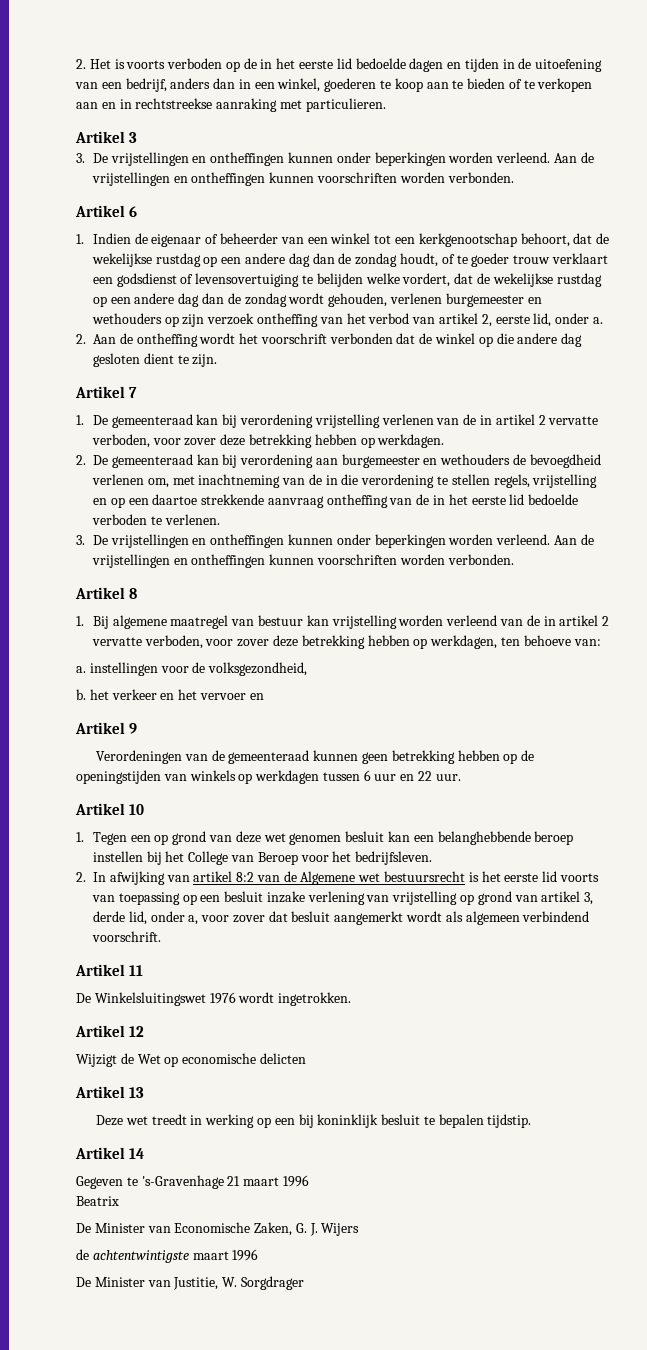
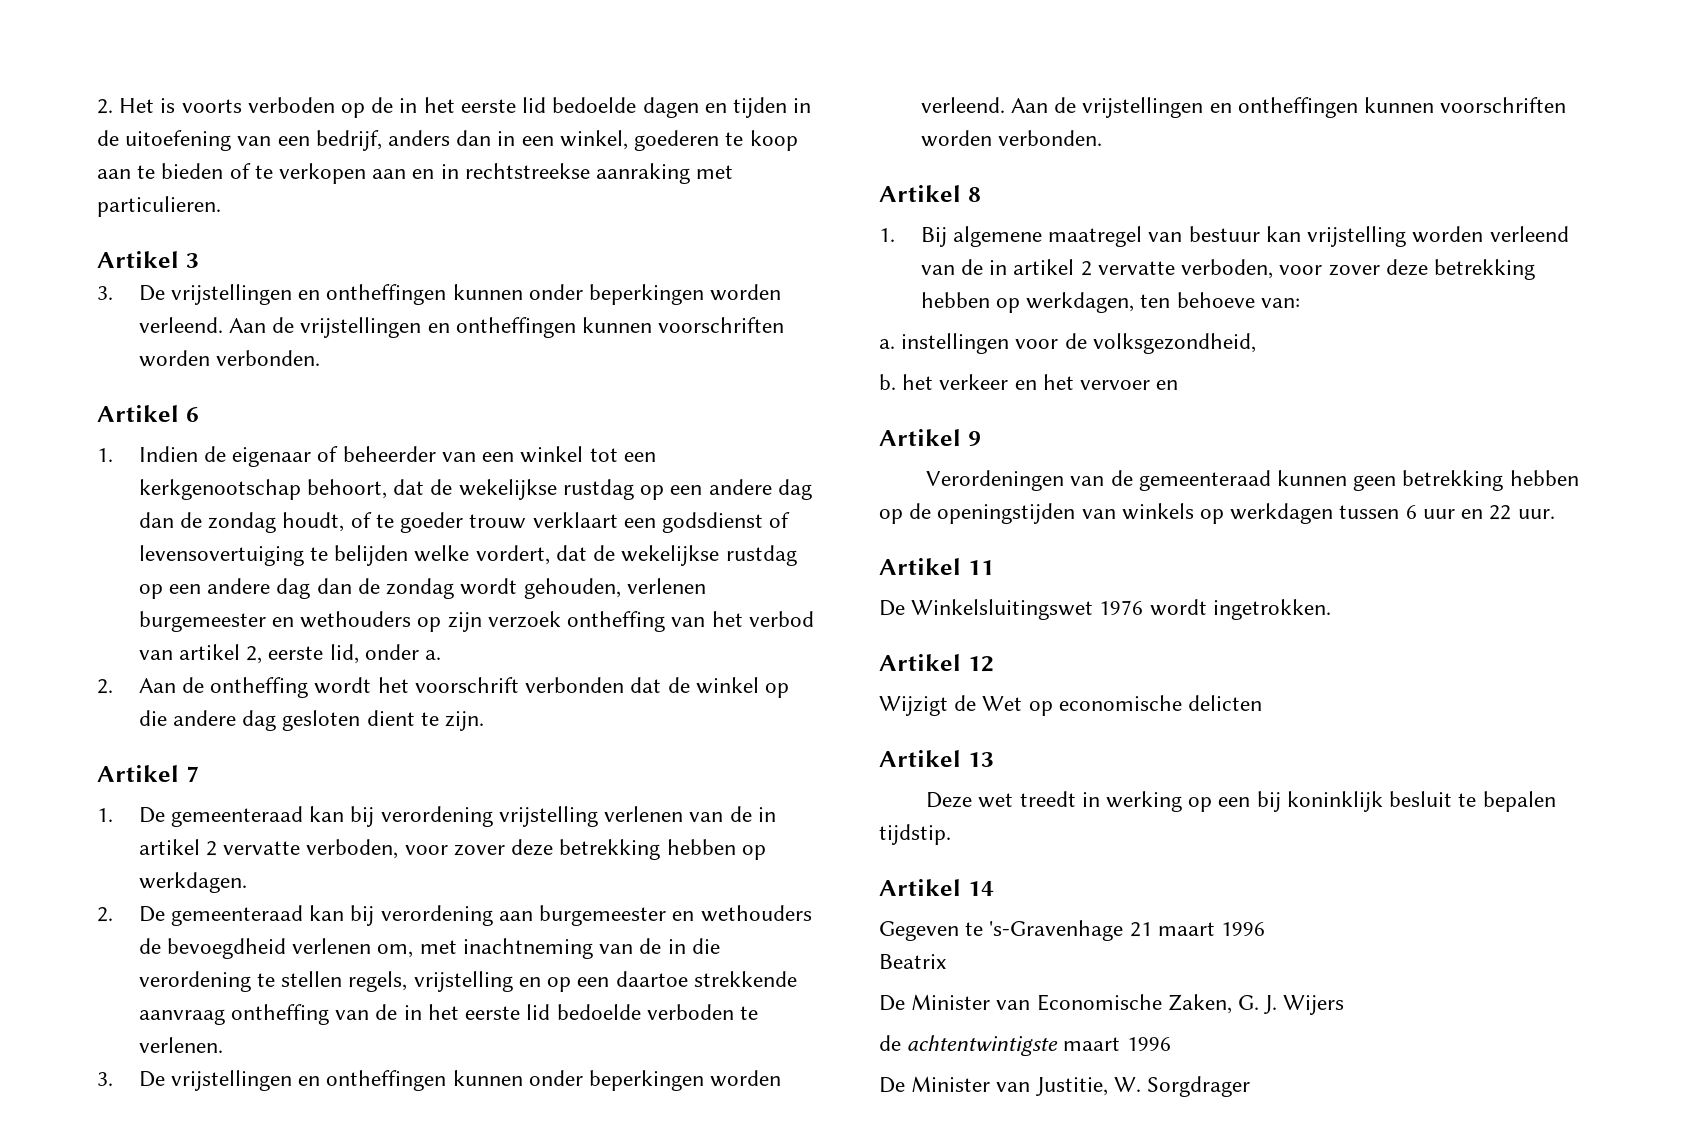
[75,803,145,815] [76,831,574,845] [92,851,433,865] [76,871,599,885] [92,891,594,905] [93,911,590,925] [92,931,161,942] // Artikel 10 // 1. Tegen een op grond van deze wet genomen besluit kan een belanghebbende beroep instellen bij het College van Beroep voor het bedrijfsleven. // 2. In afwijking van artikel 8:2 van de Algemene wet bestuursrecht is het eerste lid voorts van toepassing op een besluit inzake verlening van vrijstelling op grond van artikel 3, derde lid, onder a, voor zover dat besluit aangemerkt wordt als algemeen verbindend voorschrift. -> (1555, 514) none

